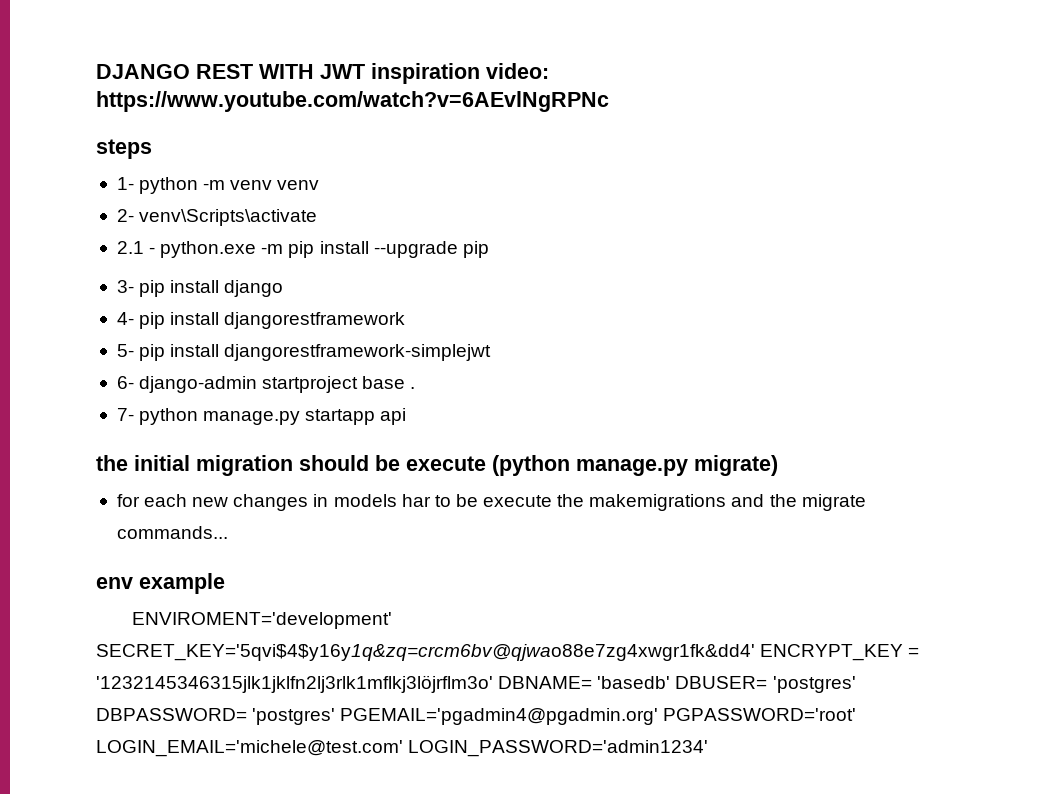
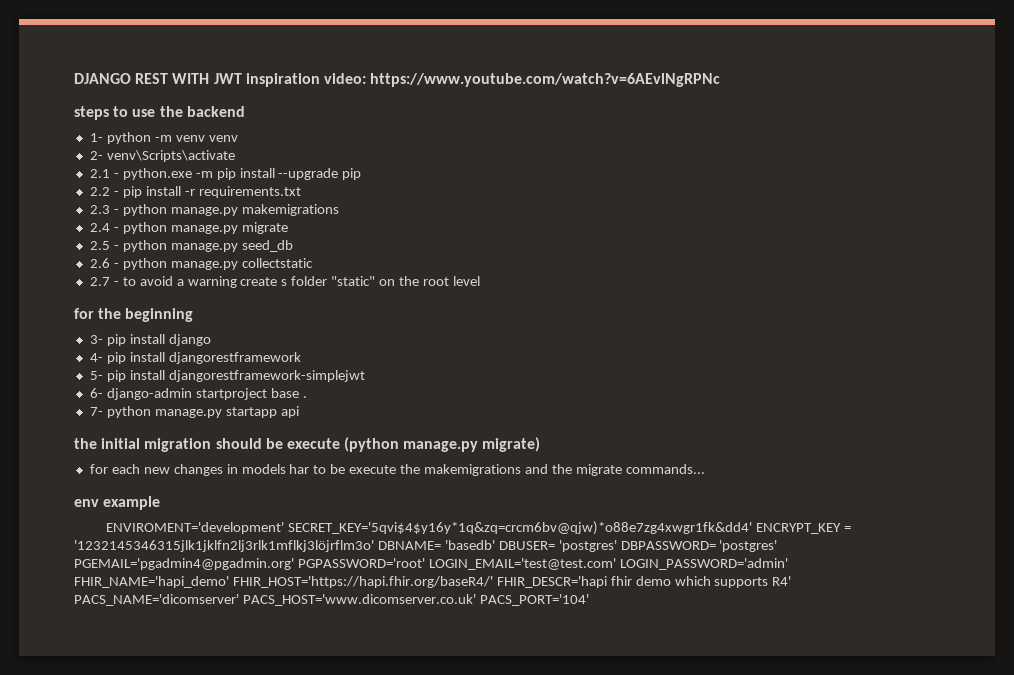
(152, 149) none -> [113,106,245,117] to use the backend
(489, 249) none -> [89,186,301,198] [89,204,339,216] [89,222,288,234] [89,240,293,252] [89,258,313,270] [89,276,480,288] [74,308,194,322] // 2.2 - pip install -r requirements.txt // 2.3 - python manage.py makemigrations // 2.4 - python manage.py migrate // 2.5 - python manage.py seed_db // 2.6 - python manage.py collectstatic // 2.7 - to avoid a warning create s folder "static" on the root level // for the beginning
[96,644,755,661] SECRET_KEY='5qvi$4$y16y1q&zq=crcm6bv@qjwao88e7zg4xwgr1fk&dd4' -> [288,521,753,535] SECRET_KEY='5qvi$4$y16y*1q&zq=crcm6bv@qjw)*o88e7zg4xwgr1fk&dd4'
[96,740,709,757] LOGIN_EMAIL='michele@test.com' LOGIN_PASSWORD='admin1234' -> [428,558,788,570] [74,576,792,588] [74,594,589,606] LOGIN_EMAIL='test@test.com' LOGIN_PASSWORD='admin' FHIR_NAME='hapi_demo' FHIR_HOST='https://hapi.fhir.org/baseR4/' FHIR_DESCR='hapi fhir demo which supports R4' PACS_NAME='dicomserver' PACS_HOST='www.dicomserver.co.uk' PACS_PORT='104'

